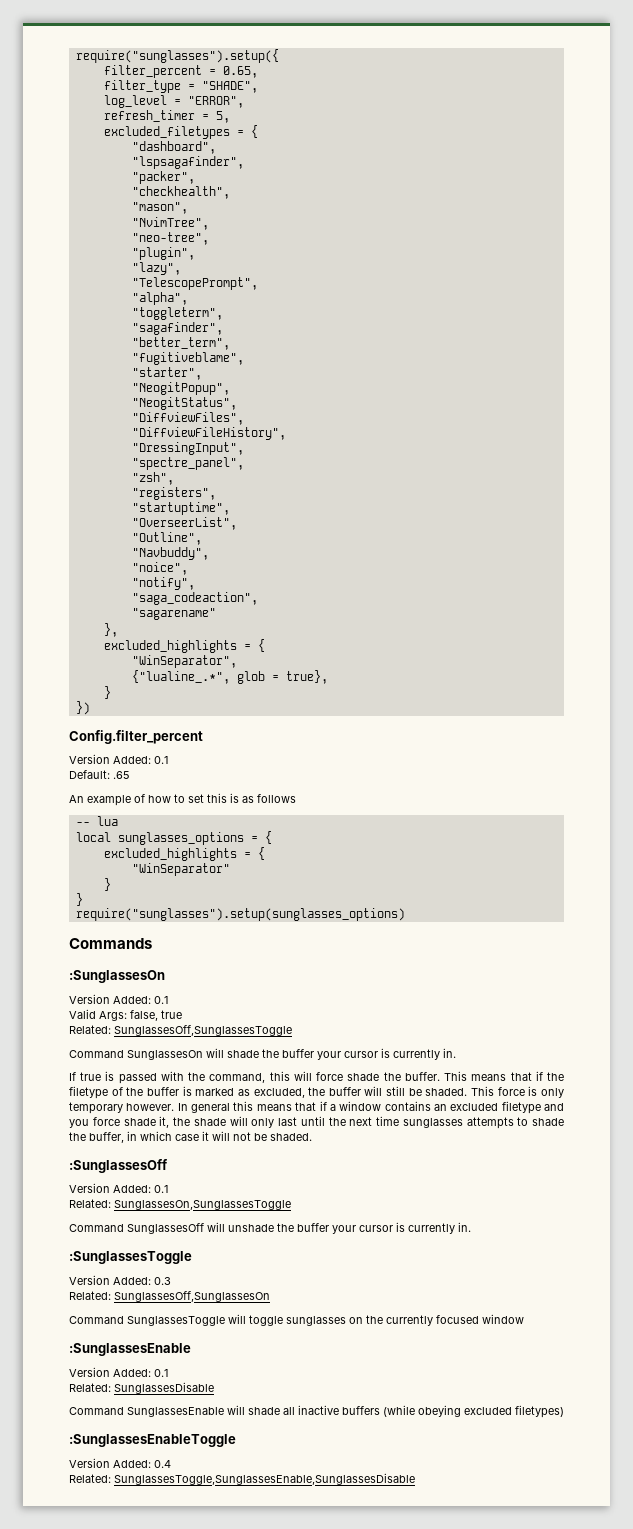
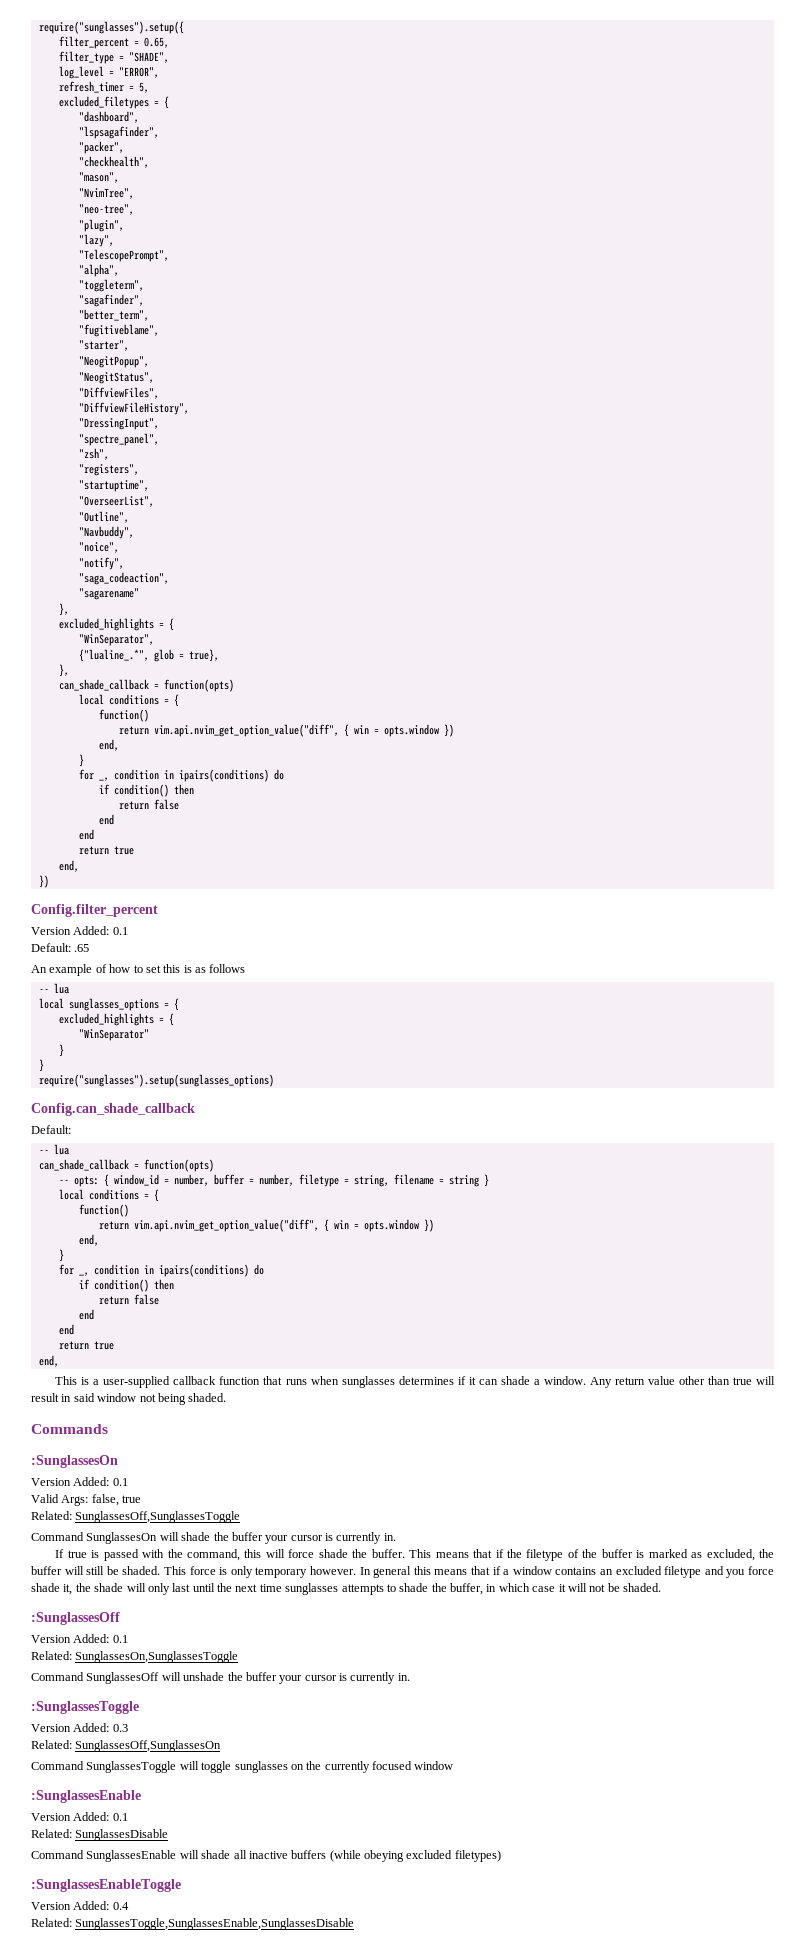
[103,686,111,699] } -> [58,664,69,677] [58,679,234,692] [78,694,179,707] [98,709,149,722] [118,724,454,737] [98,739,119,751] [78,754,84,767] [78,769,284,782] [98,784,194,797] [118,799,179,810] [98,814,114,825] [78,829,94,840] [78,846,134,855] [58,860,79,872] }, // can_shade_callback = function(opts) // local conditions = { // function() // return vim.api.nvim_get_option_value("diff", { win = opts.window }) // end, // } // for _, condition in ipairs(conditions) do // if condition() then // return false // end // end // return true // end,
(405, 914) none -> [31,1103,195,1116] [31,1125,71,1134] [38,1144,69,1155] [38,1159,214,1172] [58,1174,489,1187] [58,1189,159,1202] [78,1204,129,1217] [98,1219,434,1232] [78,1234,99,1246] [58,1249,64,1262] [58,1264,264,1277] [78,1279,174,1292] [98,1294,159,1305] [78,1309,94,1320] [58,1324,74,1335] [58,1341,114,1350] [38,1355,59,1367] [55,1376,776,1388] [31,1393,227,1405] // Config.can_shade_callback // Default: // -- lua // can_shade_callback = function(opts) // -- opts: { window_id = number, buffer = number, filetype = string, filename = string } // local conditions = { // function() // return vim.api.nvim_get_option_value("diff", { win = opts.window }) // end, // } // for _, condition in ipairs(conditions) do // if condition() then // return false // end // end // return true // end, // This is a user-supplied callback function that runs when sunglasses determines if it can shade a window. Any return value other than true will result in said window not being shaded.

